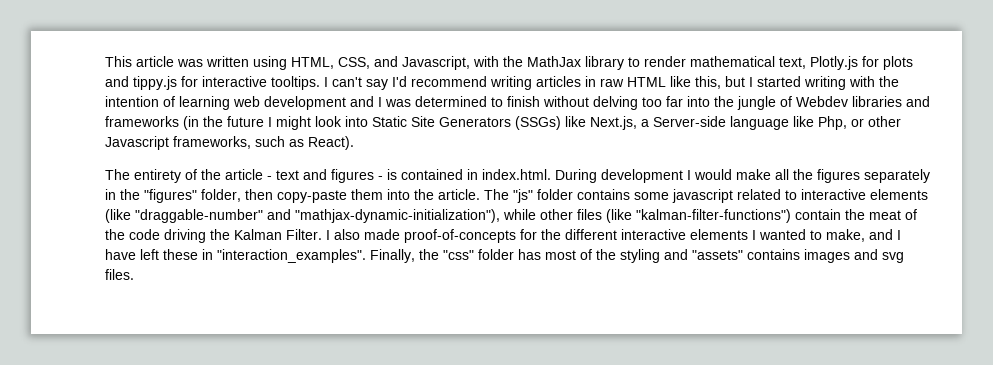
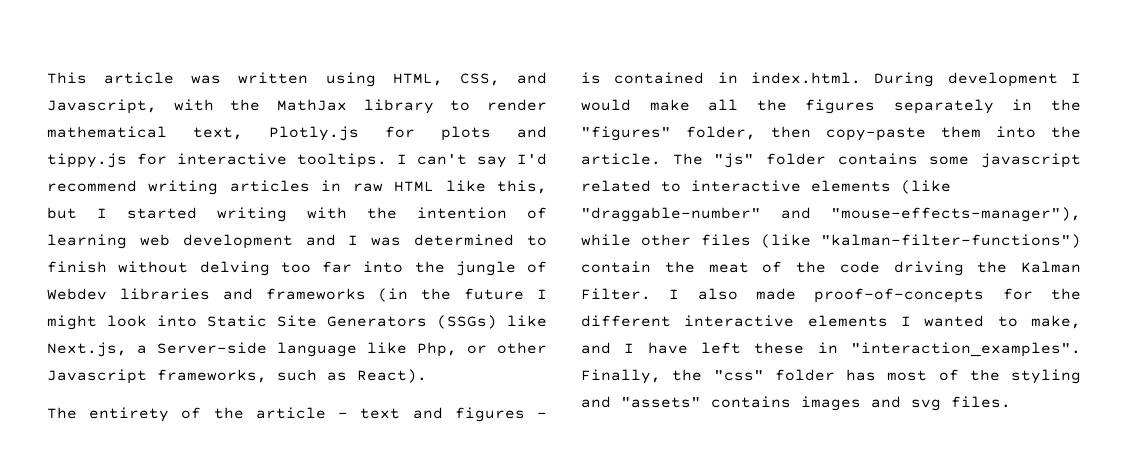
[295,209,500,223] "mathjax-dynamic-initialization"), -> [831,207,1081,222] "mouse-effects-manager"),

